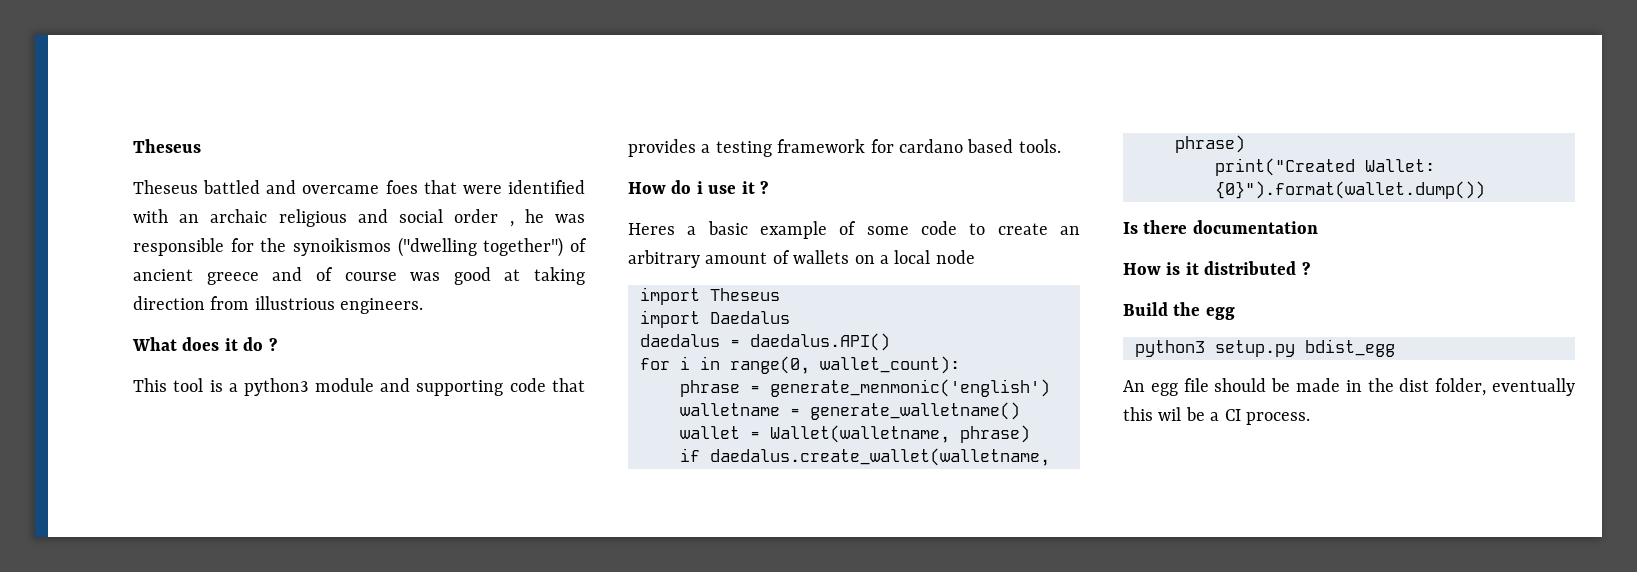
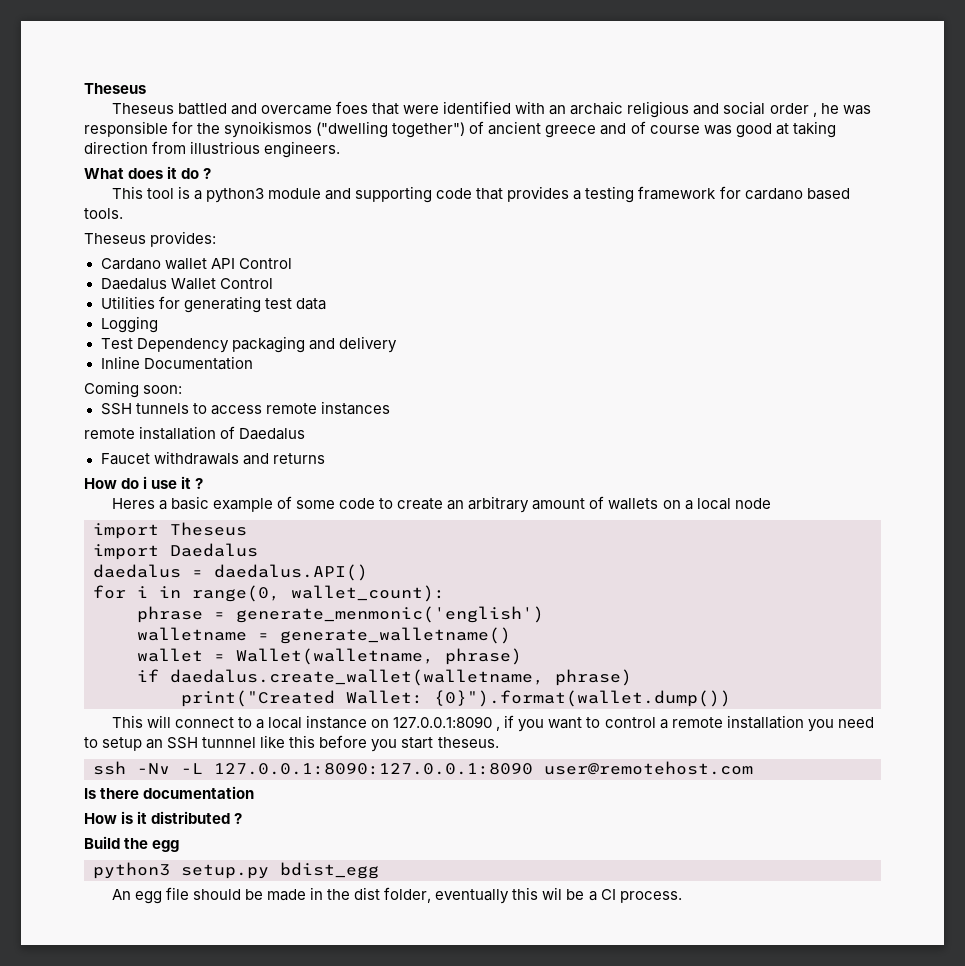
(1061, 146) none -> [84,231,217,247] [100,258,292,270] [100,278,273,290] [100,296,326,313] [100,316,158,333] [100,336,397,353] [100,356,253,370] [84,381,183,398] [100,401,390,415] [84,426,306,440] [100,451,325,465] // Theseus provides: // Cardano wallet API Control // Daedalus Wallet Control // Utilities for generating test data // Logging // Test Dependency packaging and delivery // Inline Documentation // Coming soon: // SSH tunnels to access remote instances // remote installation of Daedalus // Faucet withdrawals and returns
(1485, 190) none -> [111,715,874,732] [84,735,499,752] [93,761,753,775] // This will connect to a local instance on 127.0.0.1:8090 , if you want to control a remote installation you need to setup an SSH tunnnel like this before you start theseus. // ssh -Nv -L 127.0.0.1:8090:127.0.0.1:8090 user@remotehost.com

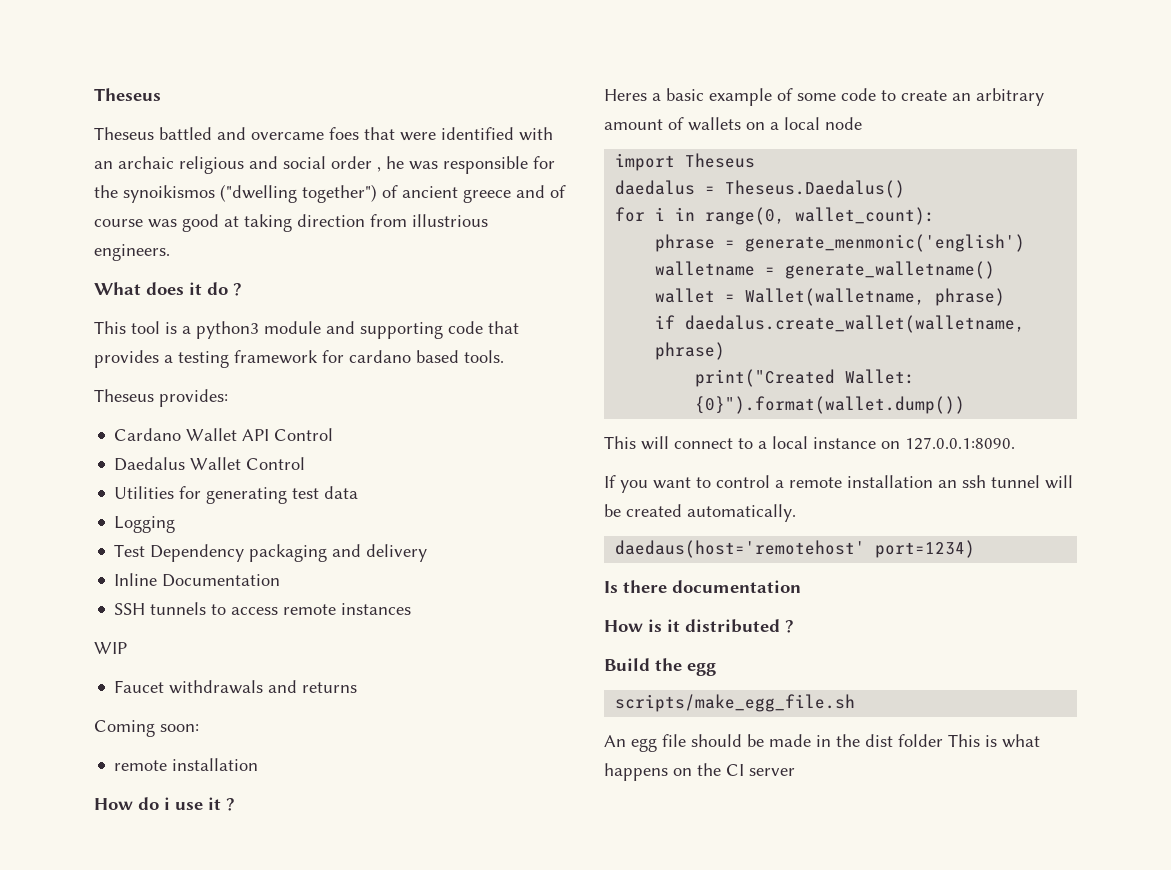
[164,258,207,270] wallet -> [186,428,238,441] Wallet
[84,381,183,398] // Coming soon: -> (281, 580) none
[84,426,306,440] remote installation of Daedalus -> [94,642,127,654] WIP
(325, 458) none -> [94,720,199,737] [114,758,259,771] // Coming soon: // remote installation
[93,543,258,560] // import Daedalus -> (756, 160) none
[214,564,368,581] daedalus.API() -> [725,180,906,198] Theseus.Daedalus()
[393,715,515,731] 127.0.0.1:8090 , if -> [905,437,1015,450] [604,475,616,488] 127.0.0.1:8090. // If
[807,717,874,732] [84,735,499,752] [93,761,753,775] you need to setup an SSH tunnnel like this before you start theseus. // ssh -Nv -L 127.0.0.1:8090:127.0.0.1:8090 user@remotehost.com -> [938,475,1073,489] [604,504,796,522] [615,540,976,558] an ssh tunnel will be created automatically. // daedaus(host='remotehost' port=1234)
[93,862,379,879] python3 setup.py bdist_egg -> [615,694,856,712] scripts/make_egg_file.sh
[384,887,682,904] folder, eventually this wil be a CI process. -> [898,734,1040,748] [604,763,795,781] folder This is what happens on the CI server

